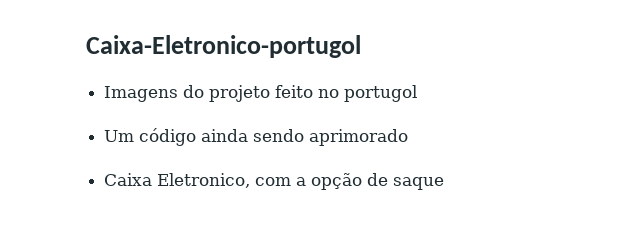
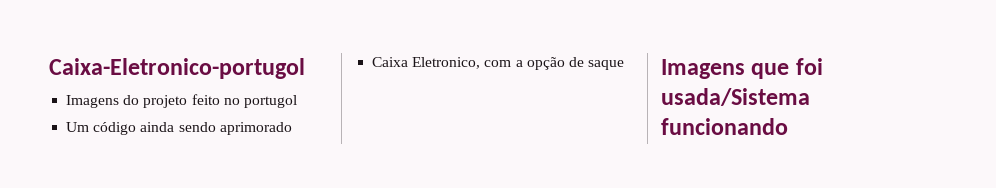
(445, 183) none -> [661,58,823,79] [661,88,810,106] [661,118,788,135] // Imagens que foi usada/Sistema funcionando

